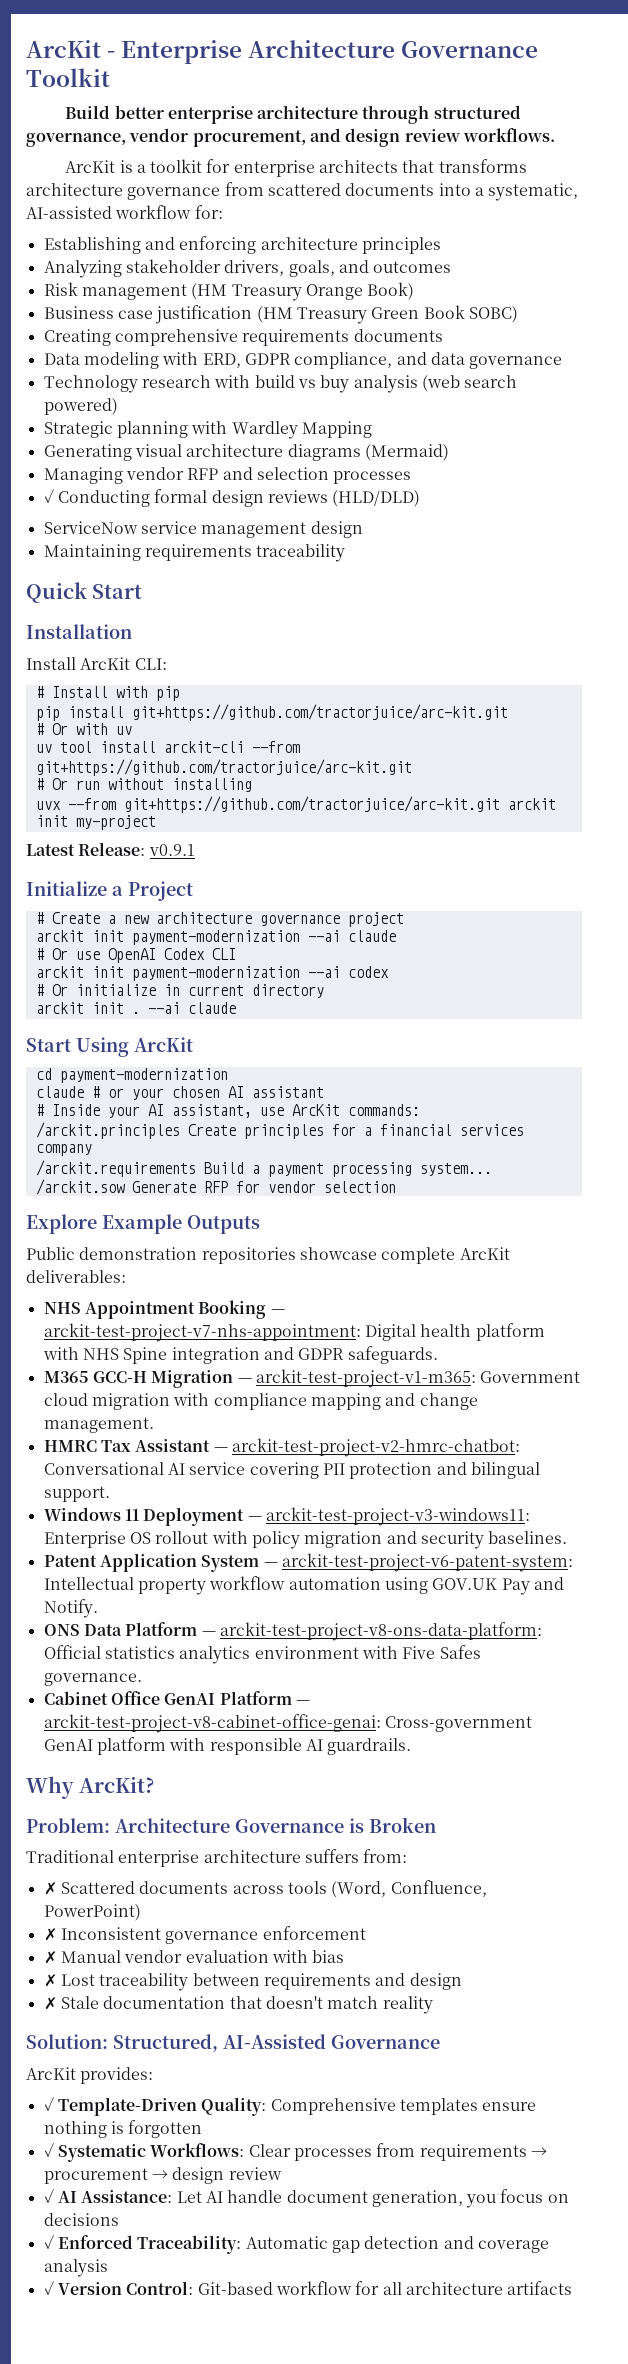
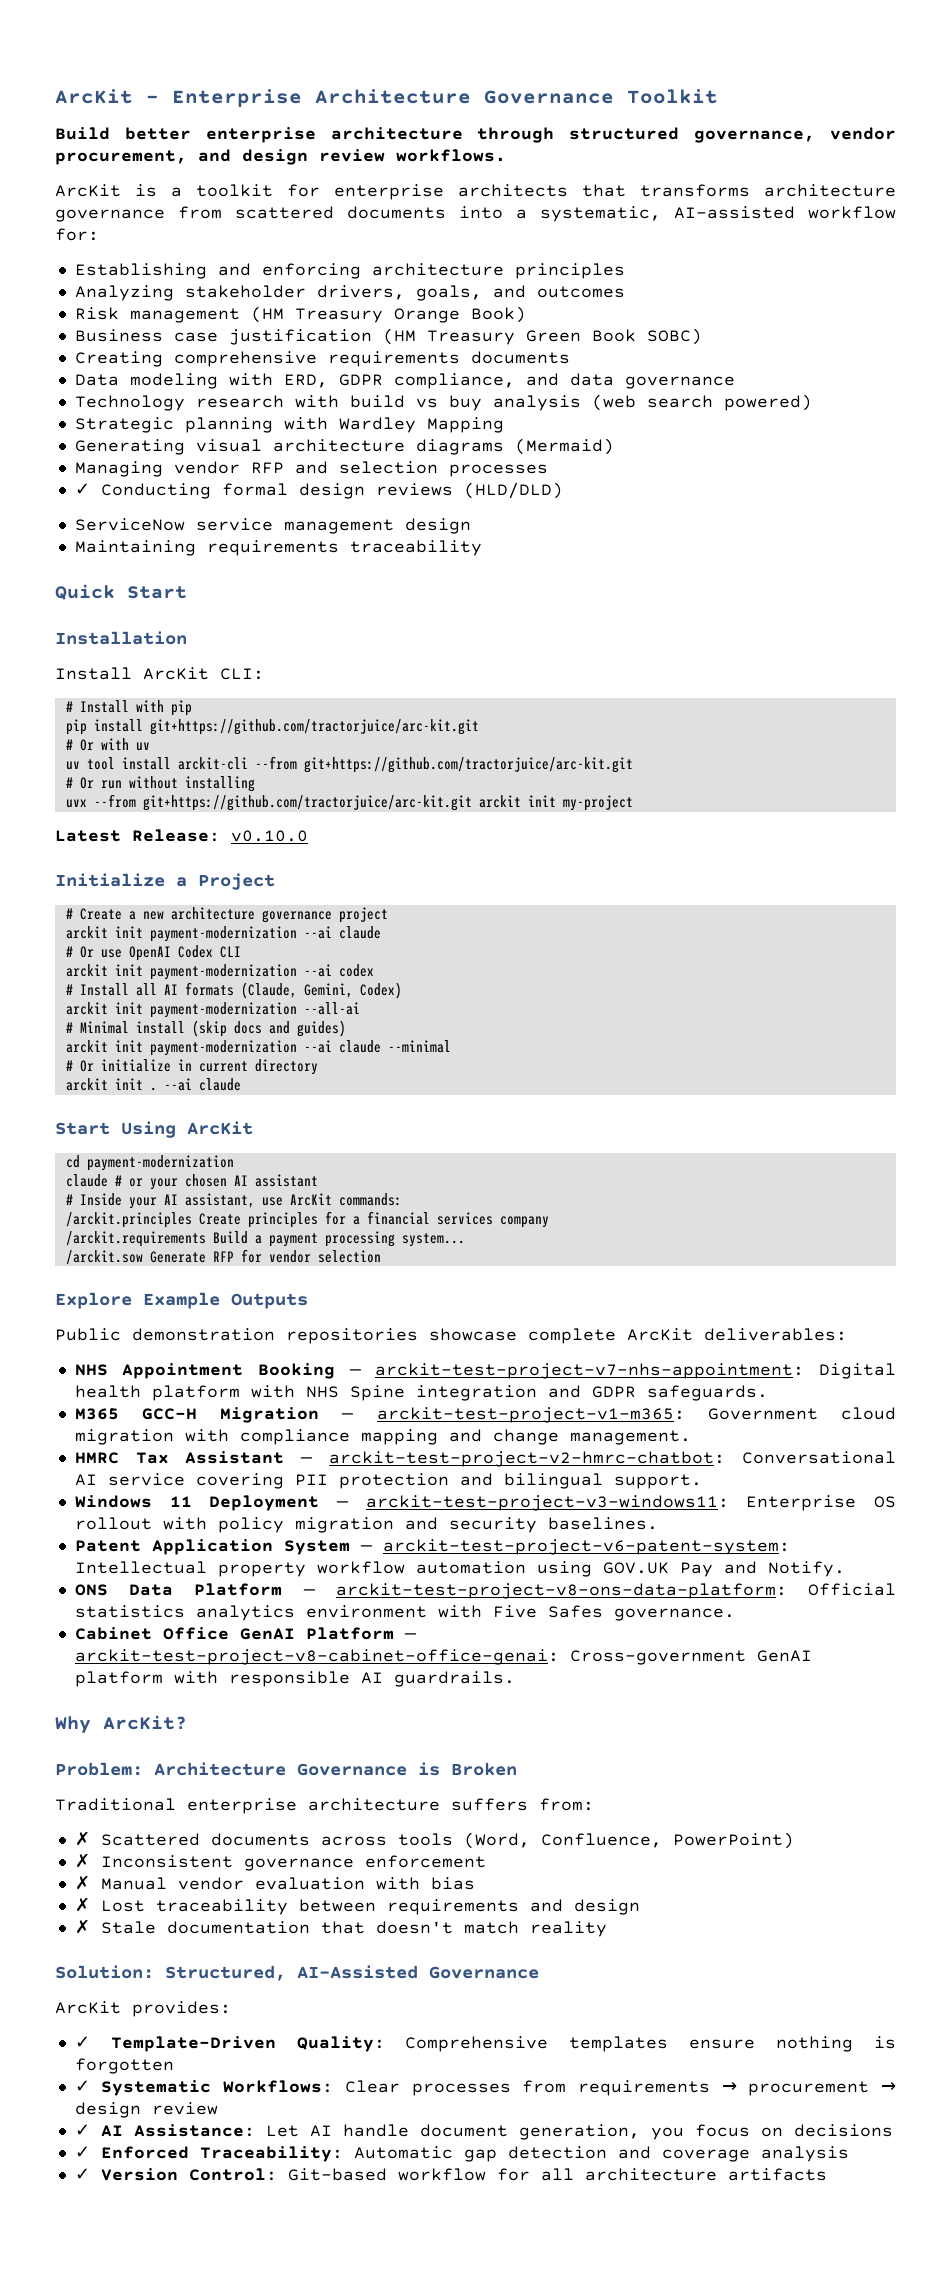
[148,844,195,856] v0.9.1 -> [231,830,308,842] v0.10.0
(389, 972) none -> [65,982,402,999] [65,1002,360,1018] [65,1020,346,1037] [65,1040,451,1056] // # Install all AI formats (Claude, Gemini, Codex) // arckit init payment-modernization --all-ai // # Minimal install (skip docs and guides) // arckit init payment-modernization --ai claude --minimal

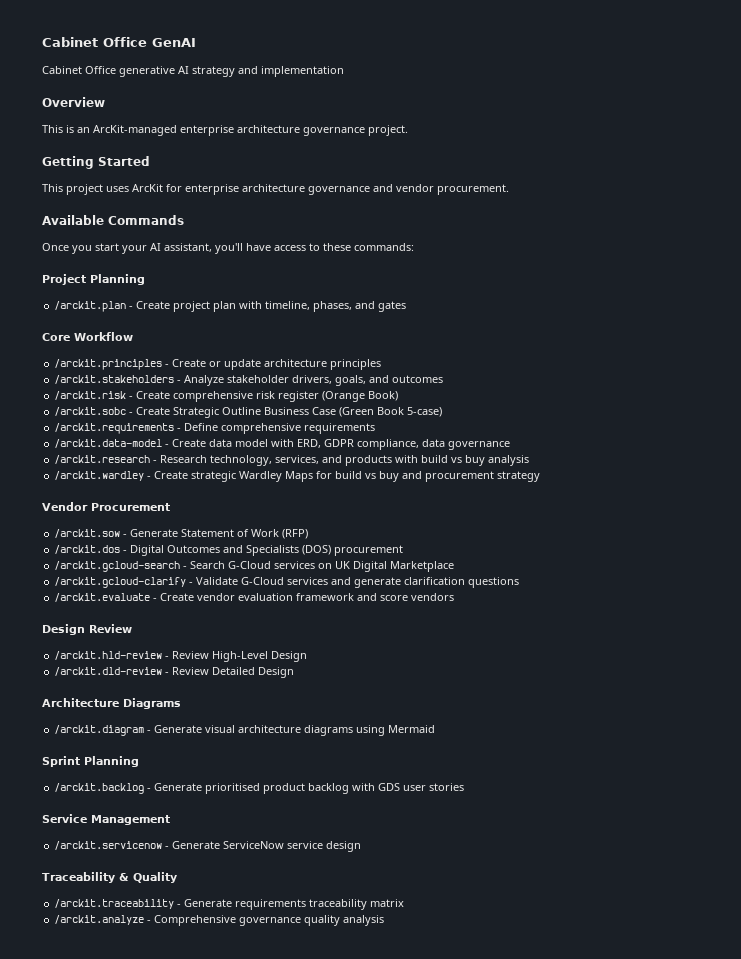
[55,89,718,107] [55,127,896,143] [55,149,506,165] [55,184,896,200] [55,206,896,222] [55,228,99,241] [74,263,361,279] ArcKit - Enterprise Architecture Governance Toolkit // Build better enterprise architecture through structured governance, vendor procurement, and design review workflows. // ArcKit is a toolkit for enterprise architects that transforms architecture governance from scattered documents into a systematic, AI-assisted workflow for: // Establishing and enforcing -> [42,37,196,47] [42,66,344,77] [42,97,105,107] [42,125,408,136] [42,156,150,169] [42,184,509,195] [42,215,184,225] [42,243,414,254] [42,274,145,285] [54,301,407,312] [42,332,133,341] [54,359,262,370] Cabinet Office GenAI // Cabinet Office generative AI strategy and implementation // Overview // This is an ArcKit-managed enterprise architecture governance project. // Getting Started // This project uses ArcKit for enterprise architecture governance and vendor procurement. // Available Commands // Once you start your AI assistant, you'll have access to these commands: // Project Planning // /arckit.plan - Create project plan with timeline, phases, and gates // Core Workflow // /arckit.principles - Create or update
[74,285,174,301] Analyzing -> [54,375,225,386] /arckit.stakeholders - Analyze
[74,306,526,323] [74,328,702,345] [74,351,570,367] [74,373,218,389] Risk management (HM Treasury Orange Book) // Business case justification (HM Treasury Green Book SOBC) // Creating comprehensive requirements documents // Data modeling -> [54,391,399,402] [54,407,443,418] [54,423,376,434] [54,439,269,448] /arckit.risk - Create comprehensive risk register (Orange Book) // /arckit.sobc - Create Strategic Outline Business Case (Green Book 5-case) // /arckit.requirements - Define comprehensive requirements // /arckit.data-model - Create data model
[525,373,559,386] and -> (420, 444) none
[74,395,284,411] Technology research -> [54,455,393,466] /arckit.research - Research technology, services, and products
[591,394,812,411] [74,417,504,433] [74,438,614,455] [74,461,548,477] [74,482,563,499] (web search powered) // Strategic planning with Wardley Mapping // Generating visual architecture diagrams (Mermaid) // Managing vendor RFP and selection processes // ✓ Conducting formal design reviews (HLD/DLD) // -> [54,471,541,482] [42,502,170,511] [54,529,309,539] [54,545,404,556] [54,561,455,572] [54,577,520,588] [54,593,455,602] [42,624,132,635] [54,651,308,662] [54,667,295,678] [42,698,181,709] [54,725,436,736] [42,756,139,767] [54,783,465,794] [42,814,170,825] [54,841,221,850] // /arckit.wardley - Create strategic Wardley Maps for build vs buy and procurement strategy // Vendor Procurement // /arckit.sow - Generate Statement of Work (RFP) // /arckit.dos - Digital Outcomes and Specialists (DOS) procurement // /arckit.gcloud-search - Search G-Cloud services on UK Digital Marketplace // /arckit.gcloud-clarify - Validate G-Cloud services and generate clarification questions // /arckit.evaluate - Create vendor evaluation framework and score vendors // Design Review // /arckit.hld-review - Review High-Level Design // /arckit.dld-review - Review Detailed Design // Architecture Diagrams // /arckit.diagram - Generate visual architecture diagrams using Mermaid // Sprint Planning // /arckit.backlog - Generate prioritised product backlog with GDS user stories // Service Management // /arckit.servicenow - Generate
[283,518,471,534] [74,540,482,556] [55,584,187,600] [55,631,187,645] [55,667,264,680] [65,700,192,716] [65,719,479,735] [65,738,150,751] [65,756,633,773] [65,776,255,792] [65,794,633,811] [55,829,308,842] [55,873,275,890] [65,907,388,923] [65,926,381,942] [65,945,241,961] [65,964,374,980] [65,982,402,999] [65,1002,360,1018] [65,1020,346,1037] [65,1040,451,1056] [65,1059,318,1075] [65,1078,241,1091] [55,1121,253,1138] [65,1155,234,1171] [65,1174,318,1190] [65,1193,402,1209] [65,1211,549,1228] [65,1231,465,1247] [65,1249,381,1265] [55,1292,308,1309] [55,1328,847,1344] [74,1363,896,1379] [74,1385,768,1401] [74,1407,897,1423] [74,1429,691,1445] [74,1451,897,1467] [74,1473,702,1489] [74,1495,897,1511] [74,1517,658,1533] [74,1539,790,1555] [74,1561,845,1577] [74,1583,896,1599] [74,1605,735,1621] [74,1627,417,1640] [74,1649,812,1665] [74,1671,515,1687] [55,1715,187,1734] [55,1762,517,1776] [55,1798,594,1814] [74,1831,794,1849] [74,1853,486,1871] [74,1875,475,1890] [74,1897,640,1915] [74,1919,607,1937] [55,1965,539,1981] [55,2001,231,2017] [74,2036,896,2052] [74,2058,174,2074] [74,2080,896,2096] [74,2102,218,2118] [74,2124,893,2140] [74,2146,849,2162] [74,2168,827,2181] management design // Maintaining requirements traceability // Quick Start // Installation // Install ArcKit CLI: // # Install with pip // pip install git+https://github.com/tractorjuice/arc-kit.git // # Or with uv // uv tool install arckit-cli --from git+https://github.com/tractorjuice/arc-kit.git // # Or run without installing // uvx --from git+https://github.com/tractorjuice/arc-kit.git arckit init my-project // Latest Release: v0.10.0 // Initialize a Project // # Create a new architecture governance project // arckit init payment-modernization --ai claude // # Or use OpenAI Codex CLI // arckit init payment-modernization --ai codex // # Install all AI formats (Claude, Gemini, Codex) // arckit init payment-modernization --all-ai // # Minimal install (skip docs and guides) // arckit init payment-modernization --ai claude --minimal // # Or initialize in current directory // arckit init . --ai claude // Start Using ArcKit // cd payment-modernization // claude # or your chosen AI assistant // # Inside your AI assistant, use ArcKit commands: // /arckit.principles Create principles for a financial services company // /arckit.requirements Build a payment processing system... // /arckit.sow Generate RFP for vendor selection // Explore Example Outputs // Public demonstration repositories showcase complete ArcKit deliverables: // NHS Appointment Booking — arckit-test-project-v7-nhs-appointment: Digital health platform with NHS Spine integration and GDPR safeguards. // M365 GCC-H Migration — arckit-test-project-v1-m365: Government cloud migration with compliance mapping and change management. // HMRC Tax Assistant — arckit-test-project-v2-hmrc-chatbot: Conversational AI service covering PII protection and bilingual support. // Windows 11 Deployment — arckit-test-project-v3-windows11: Enterprise OS rollout with policy migration and security baselines. // Patent Application System — arckit-test-project-v6-patent-system: Intellectual property workflow automation using GOV.UK Pay and Notify. // ONS Data Platform — arckit-test-project-v8-ons-data-platform: Official statistics analytics environment with Five Safes governance. // Cabinet Office GenAI Platform — arckit-test-project-v8-cabinet-office-genai: Cross-government GenAI platform with responsible AI guardrails. // Why ArcKit? // Problem: Architecture Governance is Broken // Traditional enterprise architecture suffers from: // ✗ Scattered documents across tools (Word, Confluence, PowerPoint) // ✗ Inconsistent governance enforcement // ✗ Manual vendor evaluation with bias // ✗ Lost traceability between requirements and design // ✗ Stale documentation that doesn't match reality // Solution: Structured, AI-Assisted Governance // ArcKit provides: // ✓ Template-Driven Quality: Comprehensive templates ensure nothing is forgotten // ✓ Systematic Workflows: Clear processes from requirements → procurement → design review // ✓ AI Assistance: Let AI handle document generation, you focus on decisions // ✓ Enforced Traceability: Automatic gap detection and coverage analysis // ✓ Version Control: Git-based workflow for all architecture artifacts -> [326,841,362,852] [42,872,177,883] [54,899,405,910] [54,915,385,926] design // Traceability & Quality // /arckit.traceability - Generate requirements traceability matrix // /arckit.analyze - Comprehensive governance quality analysis

